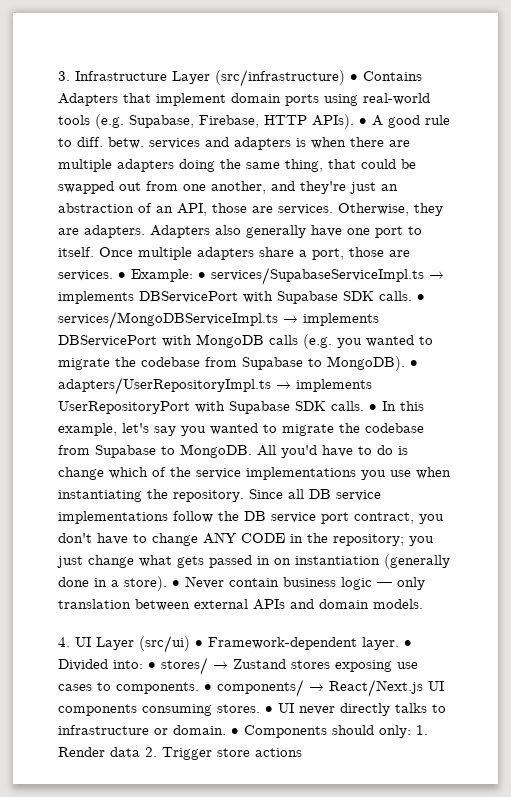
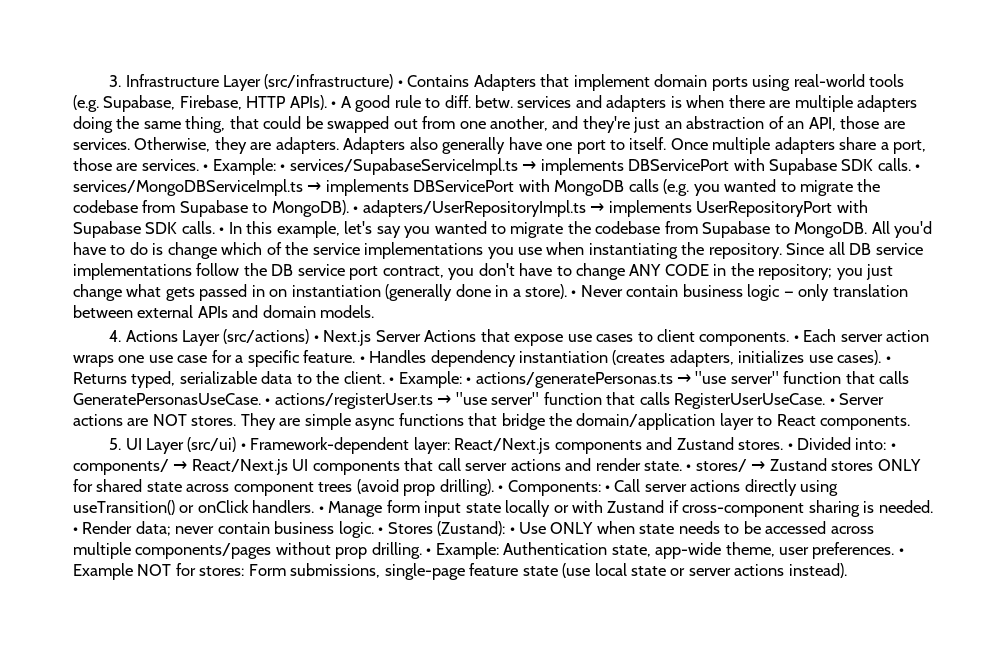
(70, 642) none -> [125,329,930,346] [73,350,891,367] [73,371,910,388] [73,392,885,409] [73,413,911,430] [109,438,122,450] Actions Layer (src/actions) • Next.js Server Actions that expose use cases to client components. • Each server action wraps one use case for a specific feature. • Handles dependency instantiation (creates adapters, initializes use cases). • Returns typed, serializable data to the client. • Example: • actions/generatePersonas.ts → "use server" function that calls GeneratePersonasUseCase. • actions/registerUser.ts → "use server" function that calls RegisterUserUseCase. • Server actions are NOT stores. They are simple async functions that bridge the domain/application layer to React components. // 5.
[362,637,412,650] [58,657,418,675] [58,682,199,694] layer. • Divided into: • stores/ → Zustand stores exposing use cases to components. -> [413,437,887,454] layer: React/Next.js components and Zustand stores. • Divided into:
[142,703,446,716] [58,725,428,738] [58,747,302,760] consuming stores. • UI never directly talks to infrastructure or domain. • Components should only: 1. Render data 2. Trigger store actions -> [404,458,921,472] [73,479,839,496] [73,500,933,517] [73,521,874,538] [73,542,904,559] [73,563,847,580] that call server actions and render state. • stores/ → Zustand stores ONLY for shared state across component trees (avoid prop drilling). • Components: • Call server actions directly using useTransition() or onClick handlers. • Manage form input state locally or with Zustand if cross-component sharing is needed. • Render data; never contain business logic. • Stores (Zustand): • Use ONLY when state needs to be accessed across multiple components/pages without prop drilling. • Example: Authentication state, app-wide theme, user preferences. • Example NOT for stores: Form submissions, single-page feature state (use local state or server actions instead).

